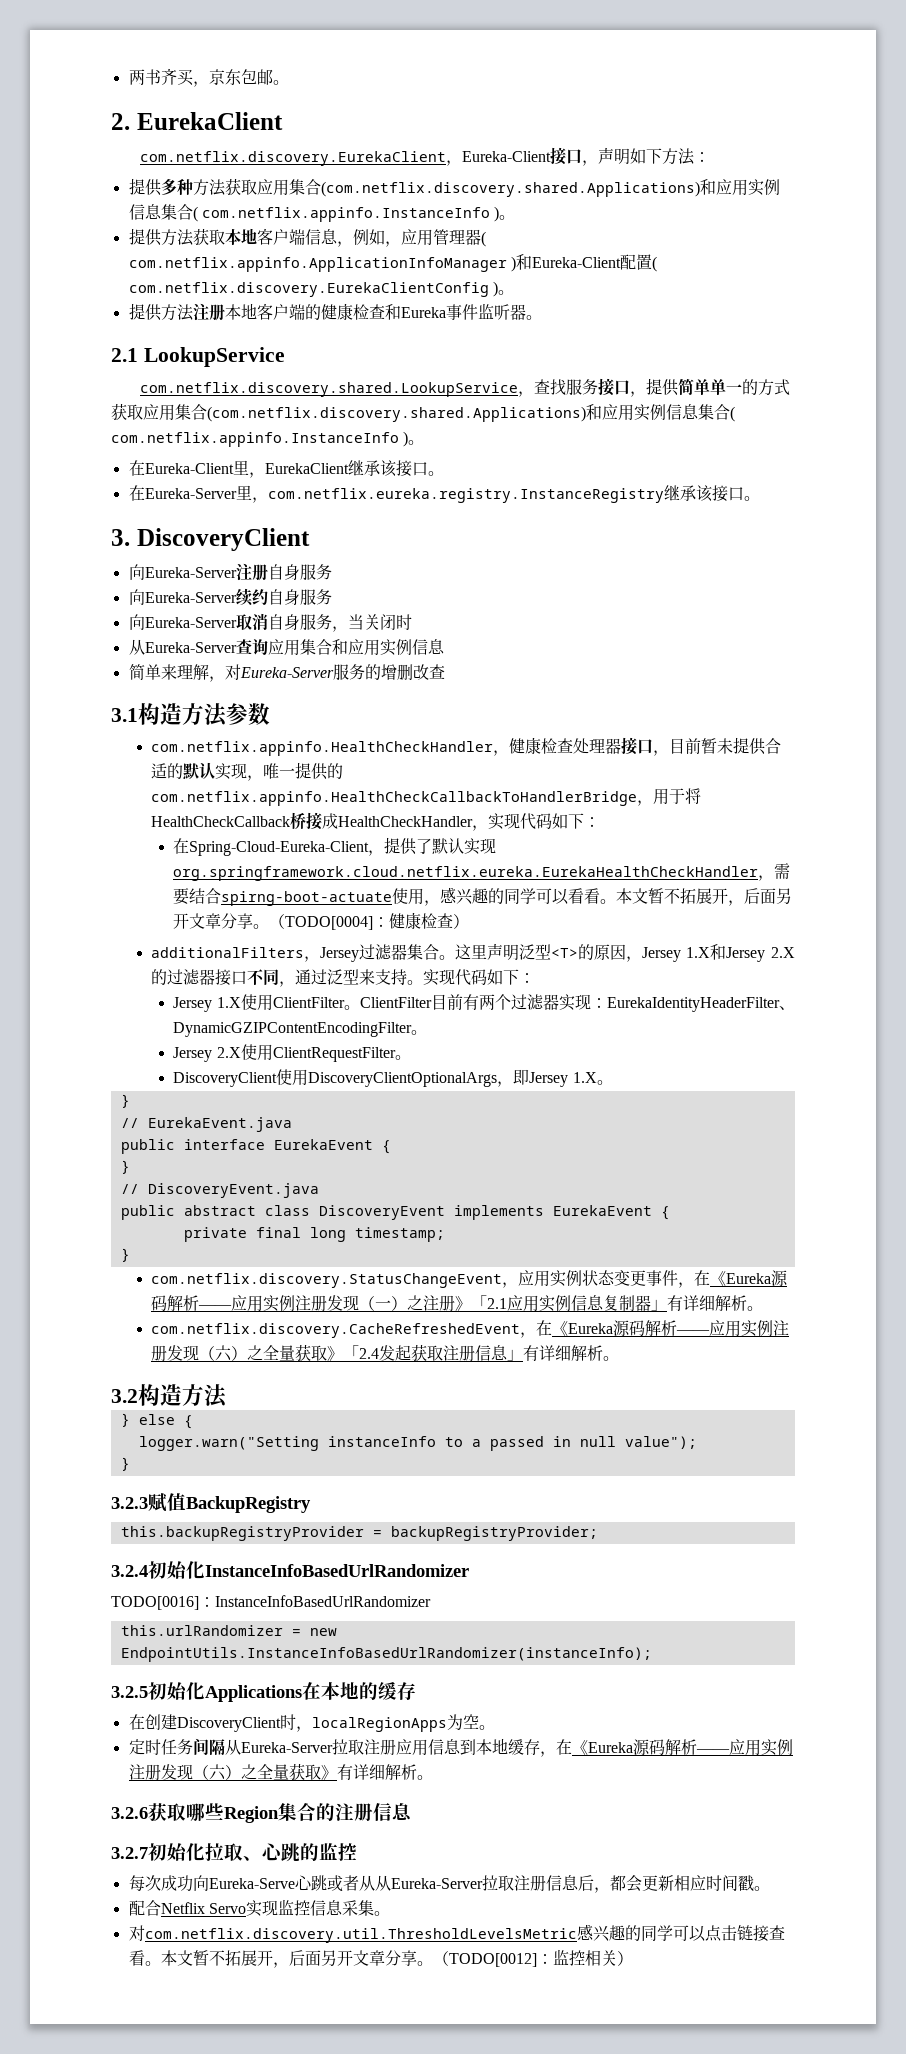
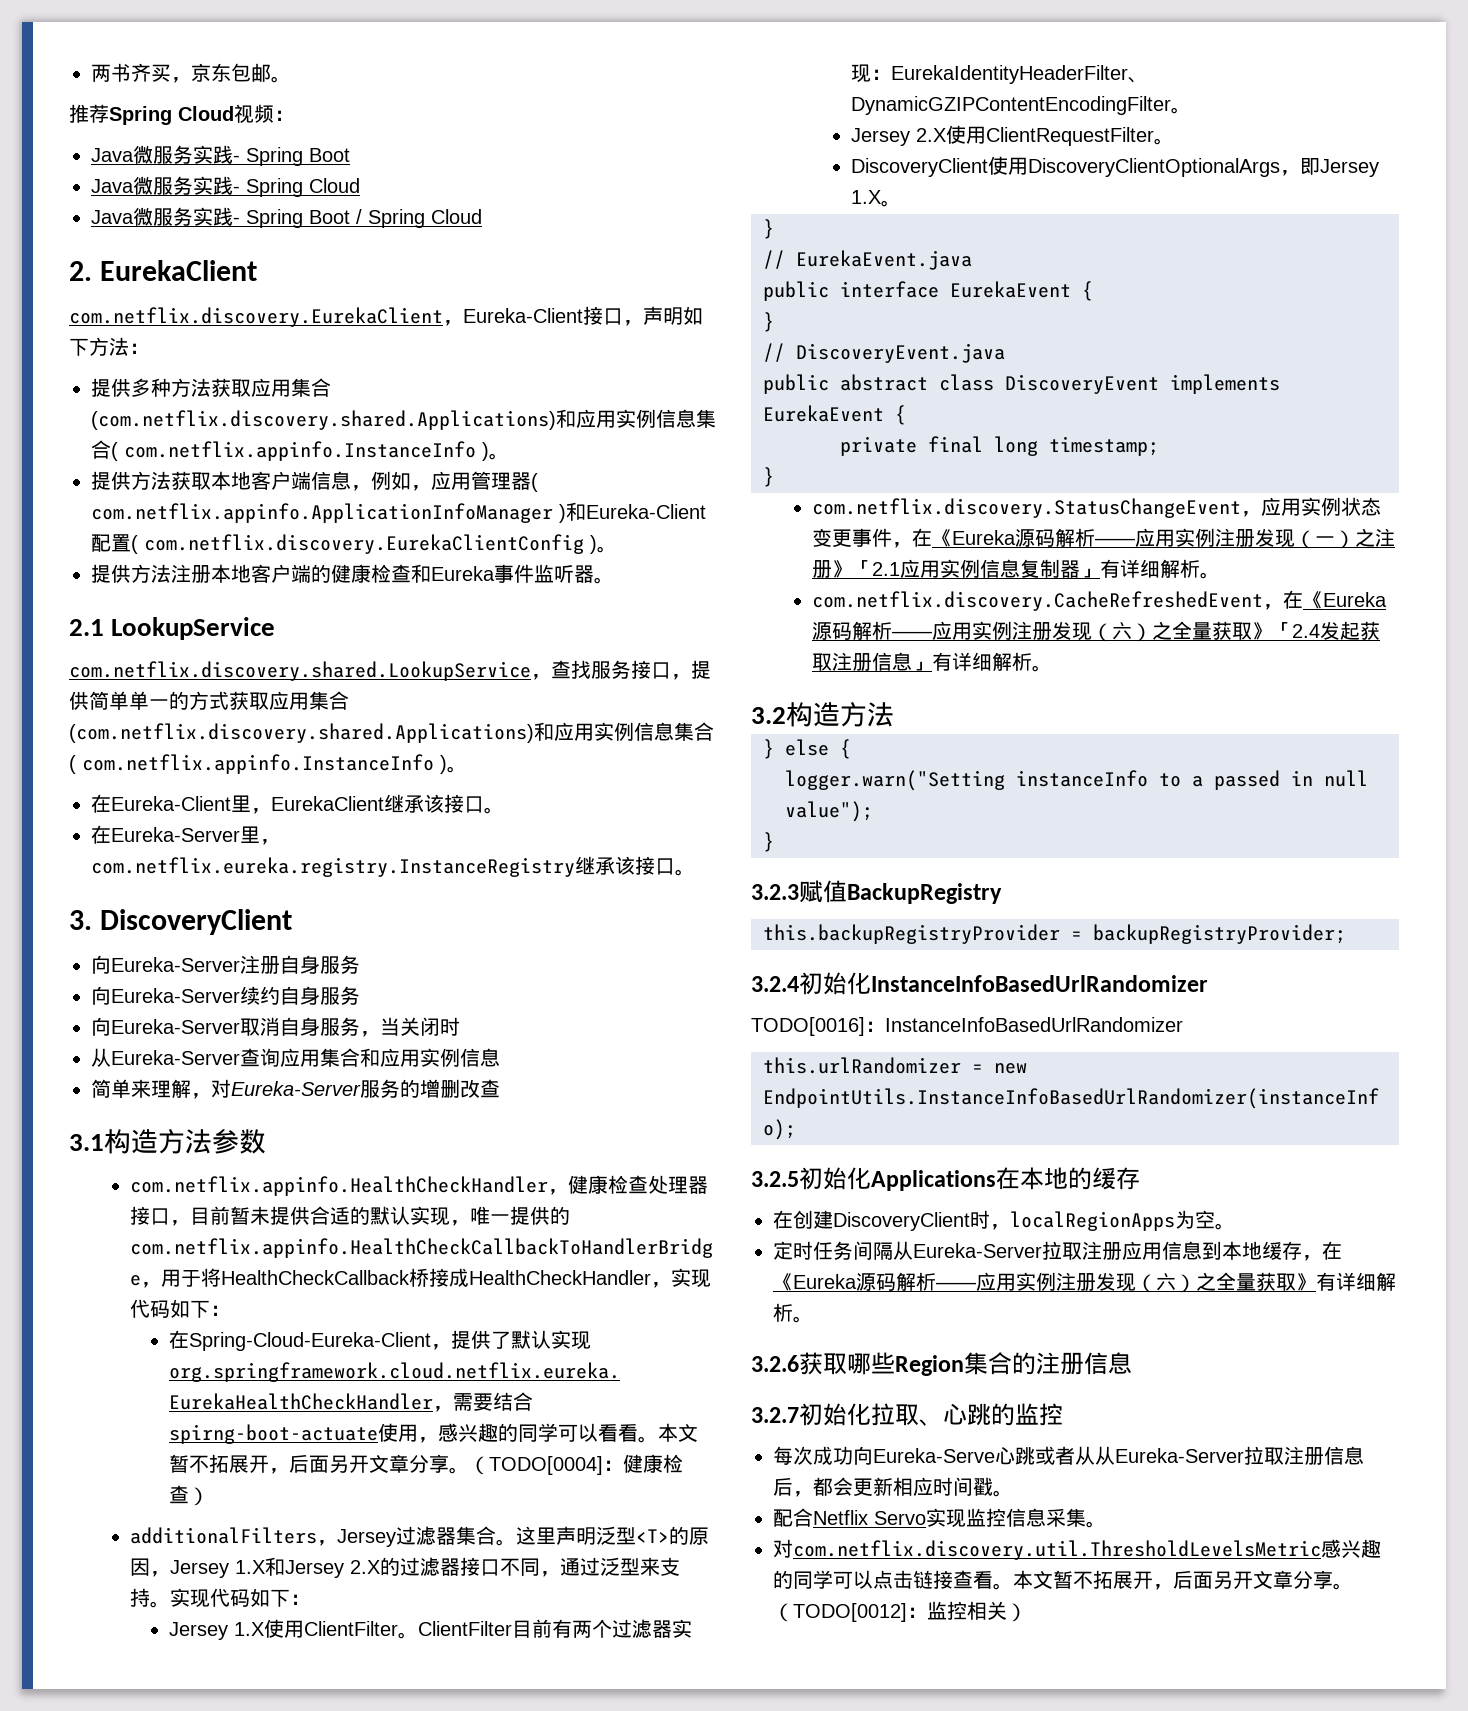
(289, 82) none -> [69,104,294,125] [91,145,350,166] [91,176,360,197] [91,207,482,228] // 推荐Spring Cloud视频： // Java微服务实践- Spring Boot // Java微服务实践- Spring Cloud // Java微服务实践- Spring Boot / Spring Cloud

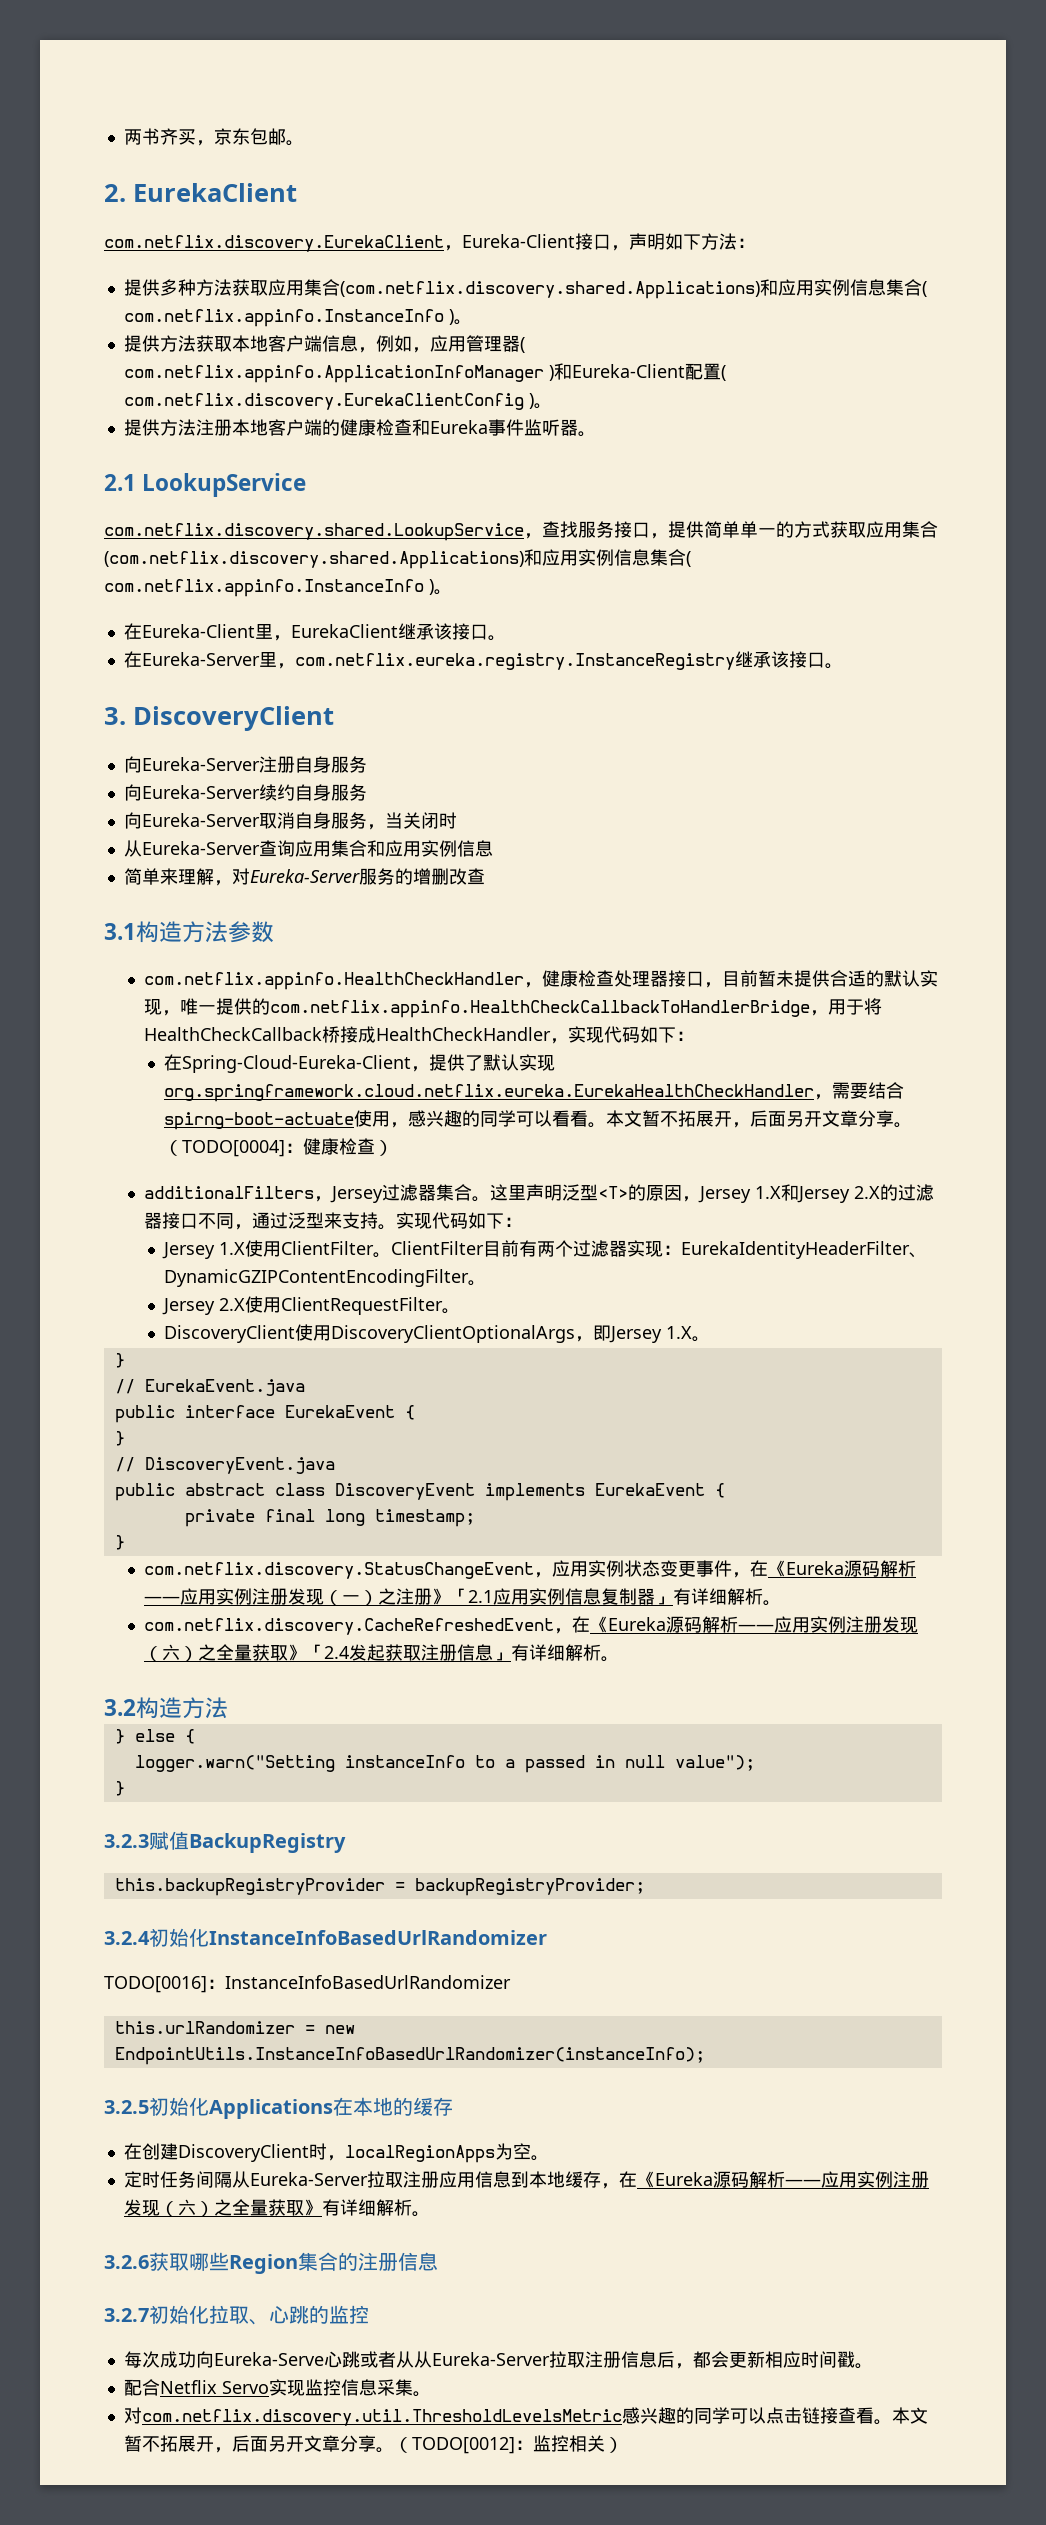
[69,104,294,125] [91,145,350,166] [91,176,360,197] [91,207,482,228] // 推荐Spring Cloud视频： // Java微服务实践- Spring Boot // Java微服务实践- Spring Cloud // Java微服务实践- Spring Boot / Spring Cloud -> (304, 143) none

